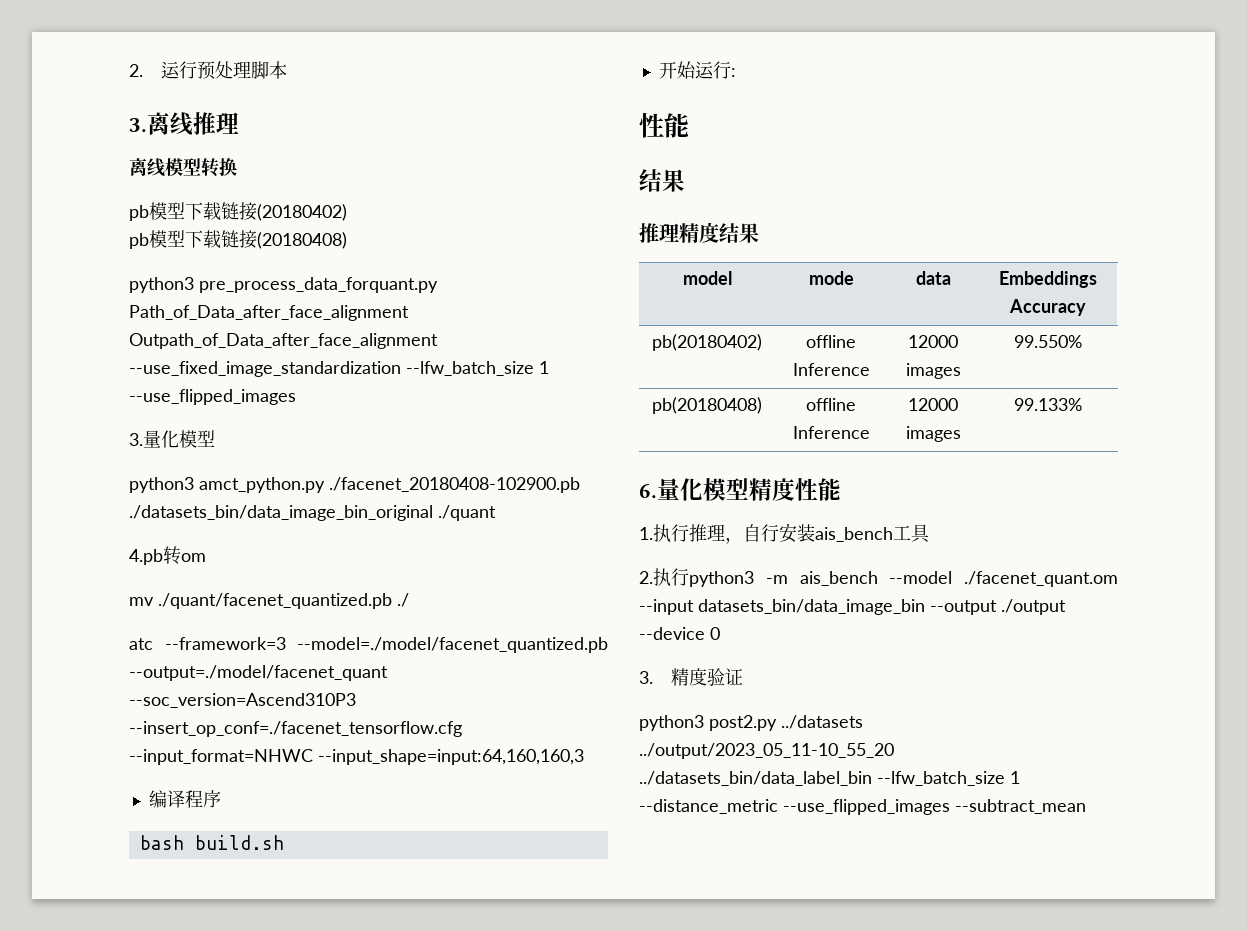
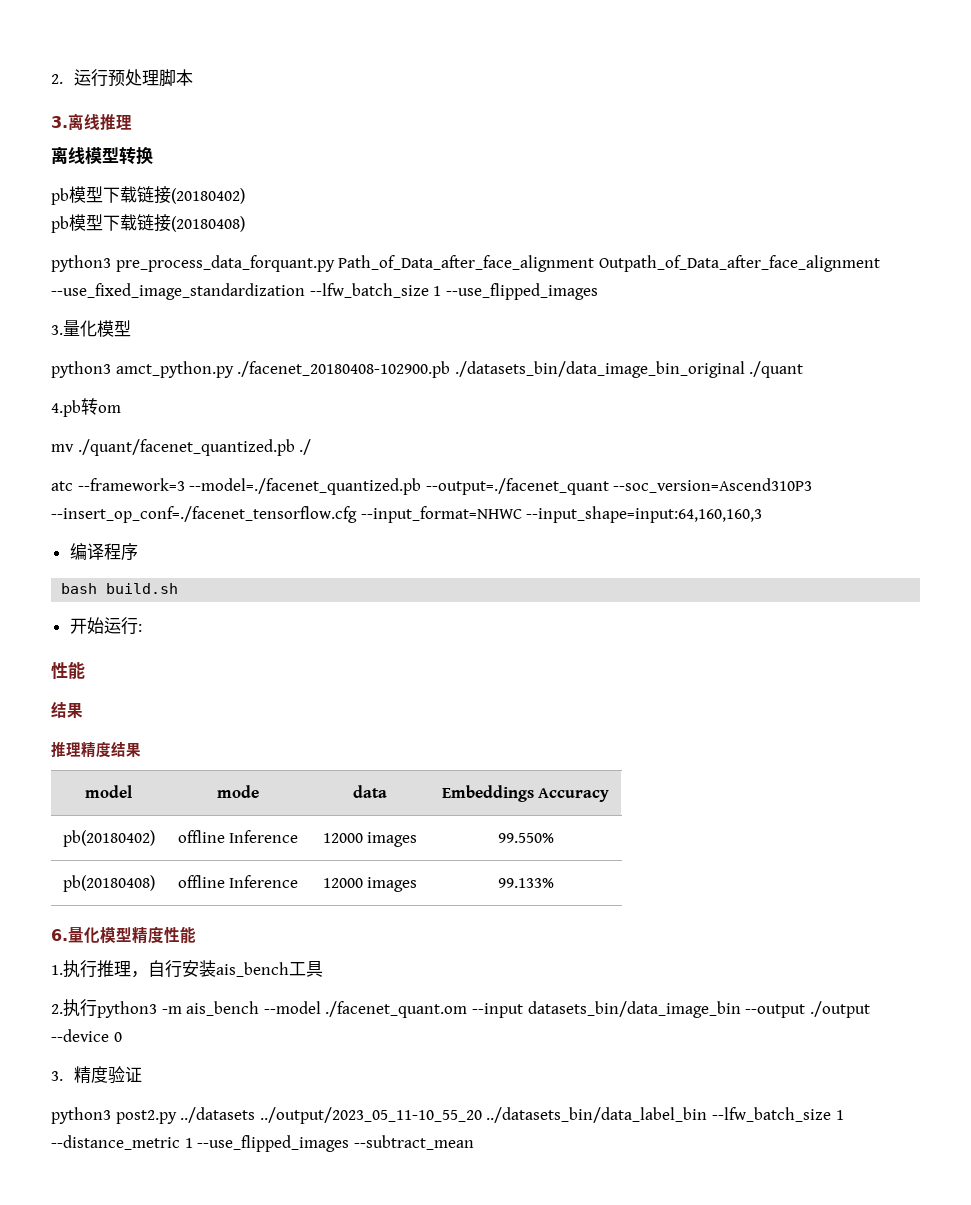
[297,637,608,653] [129,665,388,681] --model=./model/facenet_quantized.pb --output=./model/facenet_quant -> [189,478,609,495] --model=./facenet_quantized.pb --output=./facenet_quant
(778, 806) none -> [184,1138,193,1148] 1

